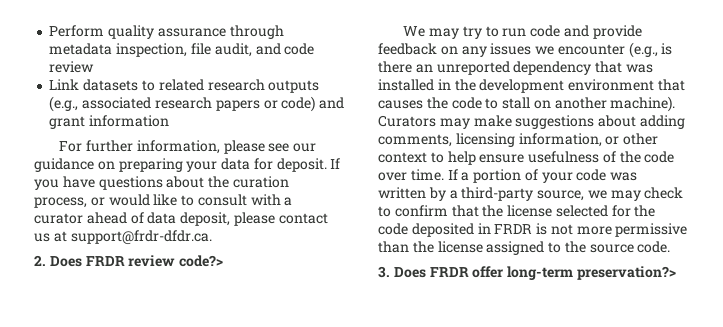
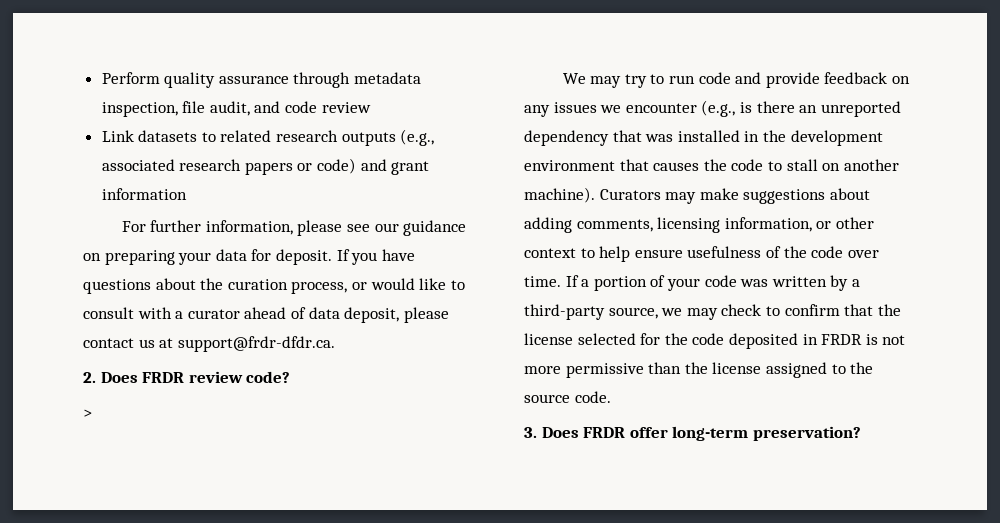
[179,255,224,267] code?> -> [246,371,291,383] [83,409,92,418] code? // >
[576,266,676,280] preservation?> -> [752,426,861,441] preservation?

